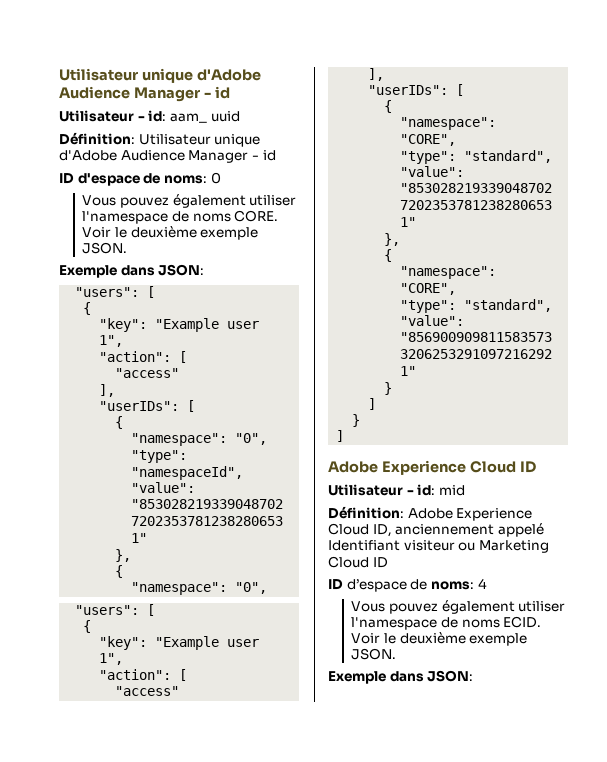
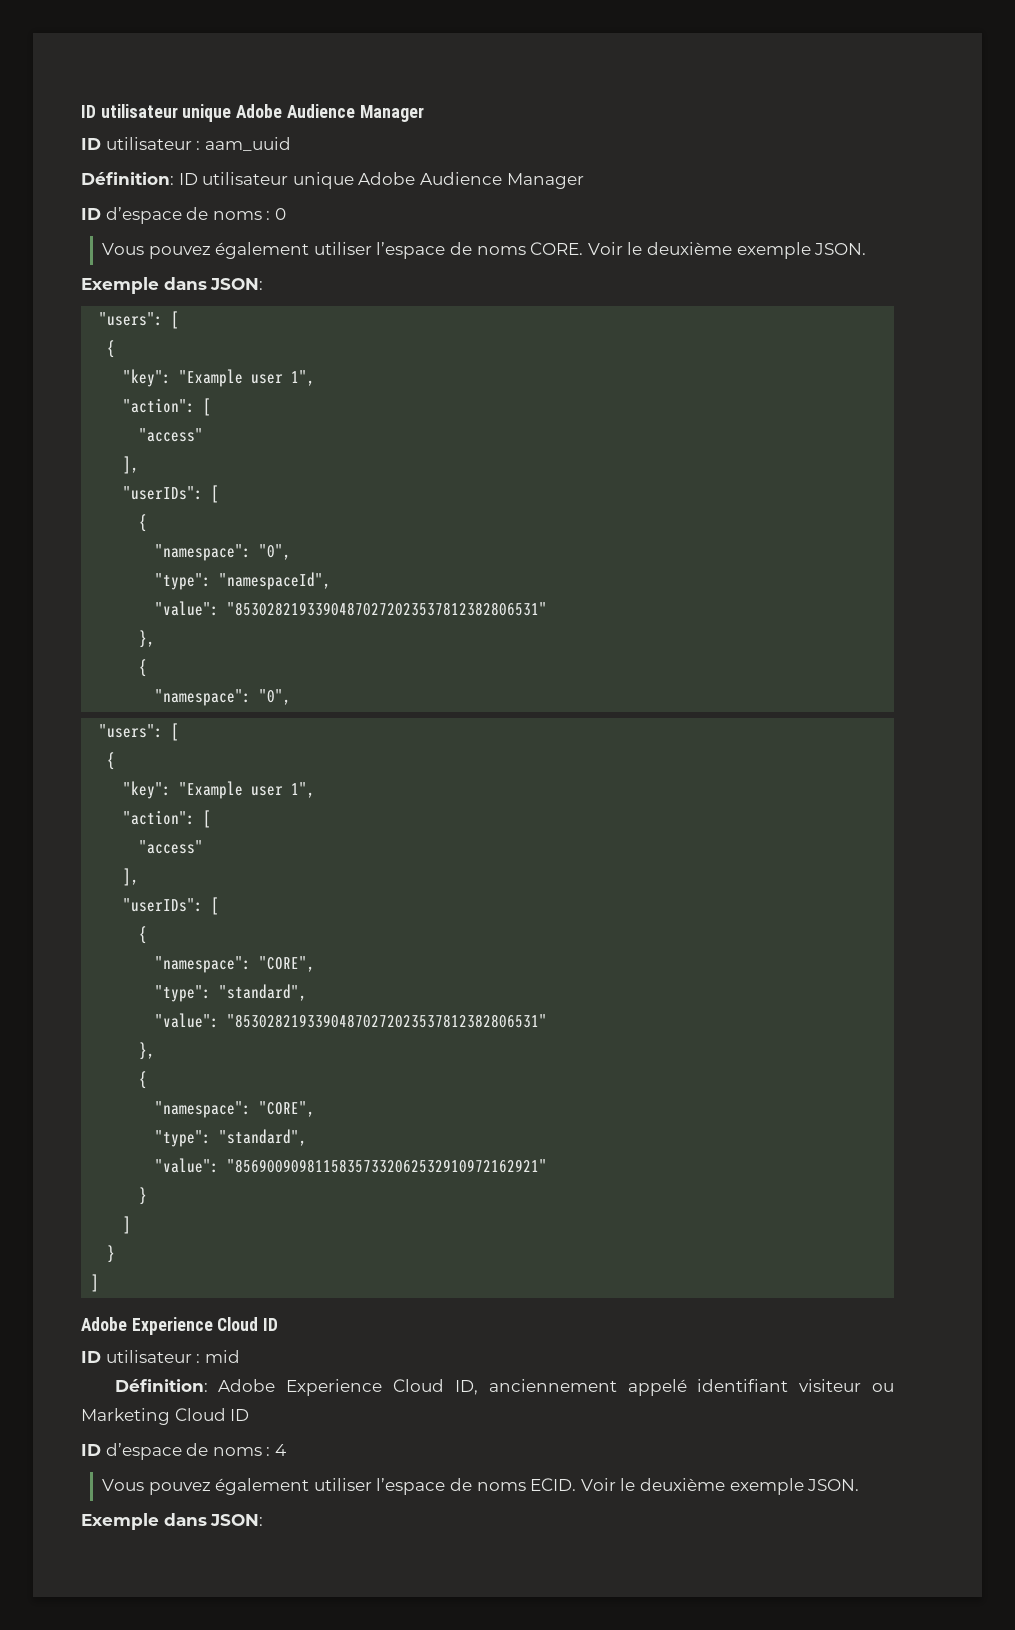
[59,68,261,83] [59,86,230,102] [59,110,240,123] [59,132,261,147] [59,150,276,163] [59,173,207,186] Utilisateur unique d'Adobe Audience Manager - id // Utilisateur - id: aam_ uuid // Définition: Utilisateur unique d'Adobe Audience Manager - id // ID d'espace de noms: -> [81,104,424,122] [81,137,291,151] [81,172,584,189] [81,207,271,224] ID utilisateur unique Adobe Audience Manager // ID utilisateur : aam_uuid // Définition: ID utilisateur unique Adobe Audience Manager // ID d’espace de noms :
[82,211,169,224] l'namespace -> [376,242,446,259] l’espace
[328,484,436,496] Utilisateur - id: -> [81,1350,201,1363] ID utilisateur :
[328,540,400,551] Identifiant -> [697,1379,789,1392] identifiant
[430,581,474,590] noms: -> [212,1447,271,1456] noms :
[351,617,438,630] l'namespace -> [376,1478,446,1495] l’espace

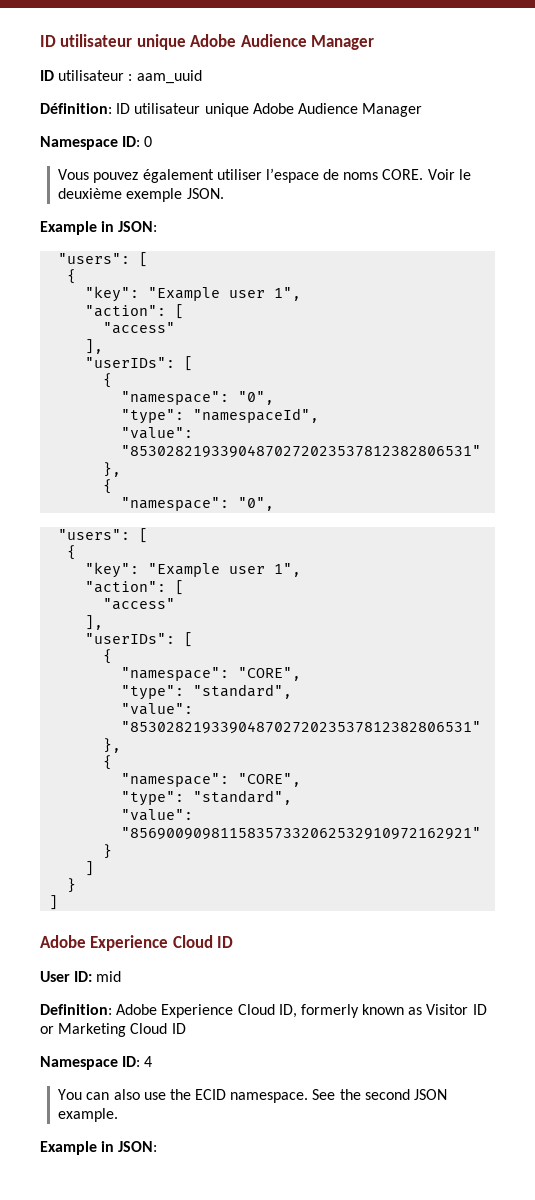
[81,207,271,224] ID d’espace de noms : -> [40,136,141,150] Namespace ID:
[81,277,207,294] Exemple dans -> [40,221,115,235] Example in
[81,1350,201,1363] ID utilisateur : -> [40,971,93,982] User ID:
[114,1379,208,1392] Définition: -> [40,1004,112,1015] Definition:
[488,1379,894,1396] [81,1408,250,1425] [81,1443,286,1460] [102,1478,860,1495] [81,1513,207,1530] anciennement appelé identifiant visiteur ou Marketing Cloud ID // ID d’espace de noms : 4 // Vous pouvez également utiliser l’espace de noms ECID. Voir le deuxième exemple JSON. // Exemple dans -> [300,1004,487,1018] [40,1023,186,1037] [40,1056,153,1070] [58,1089,448,1103] [58,1108,119,1122] [40,1141,115,1155] formerly known as Visitor ID or Marketing Cloud ID // Namespace ID: 4 // You can also use the ECID namespace. See the second JSON example. // Example in

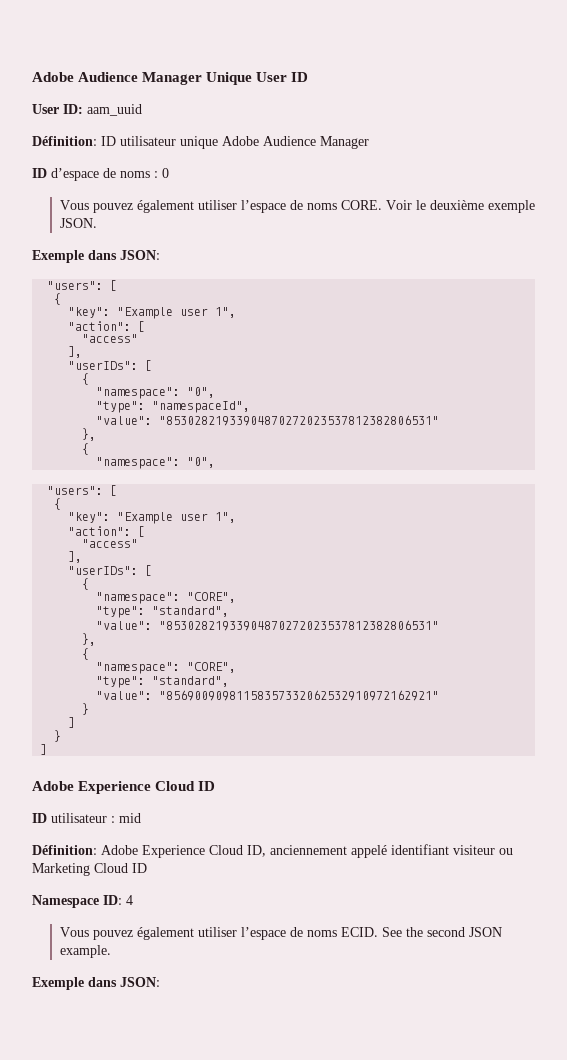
[40,34,375,50] [40,70,133,81] ID utilisateur unique Adobe Audience Manager // ID utilisateur : -> [32,72,309,85] [32,104,83,114] Adobe Audience Manager Unique User ID // User ID:
[40,136,141,150] Namespace ID: -> [32,168,158,181] ID d’espace de noms :
[40,221,115,235] Example in -> [32,250,117,263] Exemple dans
[40,971,93,982] User ID: -> [32,813,115,823] ID utilisateur :
[40,1004,112,1015] Definition: -> [32,845,97,855] Définition:
[300,1004,487,1018] [40,1026,54,1034] formerly known as Visitor ID or -> [270,844,513,858] anciennement appelé identifiant visiteur ou
[58,1089,309,1103] You can also use the ECID namespace. -> [59,927,378,940] Vous pouvez également utiliser l’espace de noms ECID.
[40,1141,115,1155] Example in -> [32,977,117,990] Exemple dans

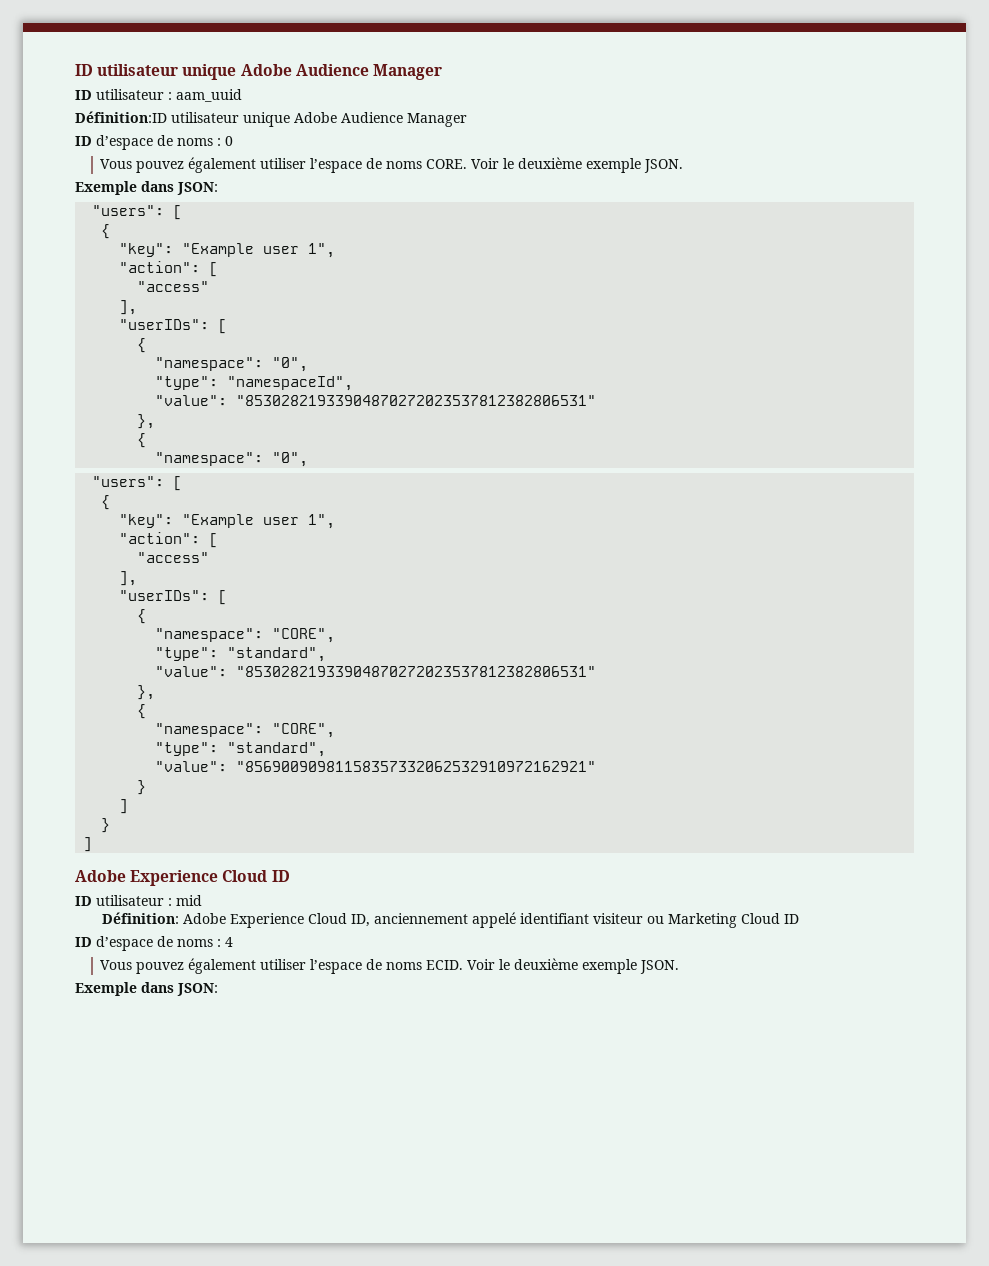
[32,72,309,85] [32,104,83,114] Adobe Audience Manager Unique User ID // User ID: -> [75,64,442,80] [75,89,172,100] ID utilisateur unique Adobe Audience Manager // ID utilisateur :
[32,136,116,146] Définition: ID -> [75,111,167,123] Définition:ID
[32,895,122,908] Namespace ID: -> [75,936,221,951] ID d’espace de noms :
[381,927,502,937] [59,945,111,958] See the second JSON example. -> [467,958,680,974] Voir le deuxième exemple JSON.

